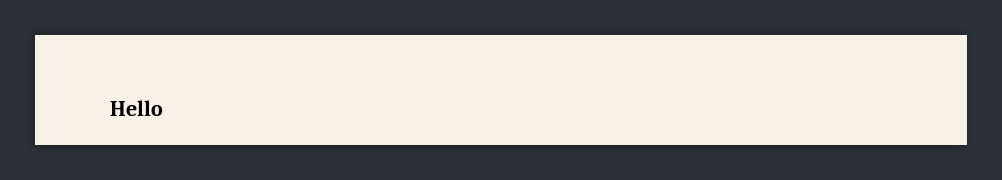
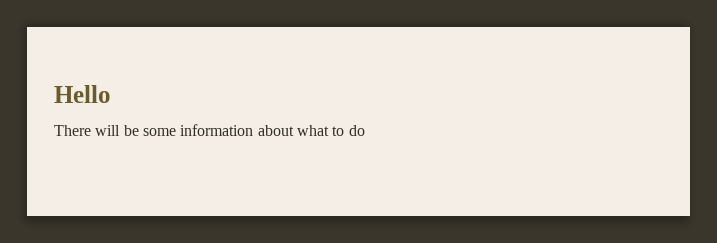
(163, 108) none -> [54,124,365,136] // There will be some information about what to do

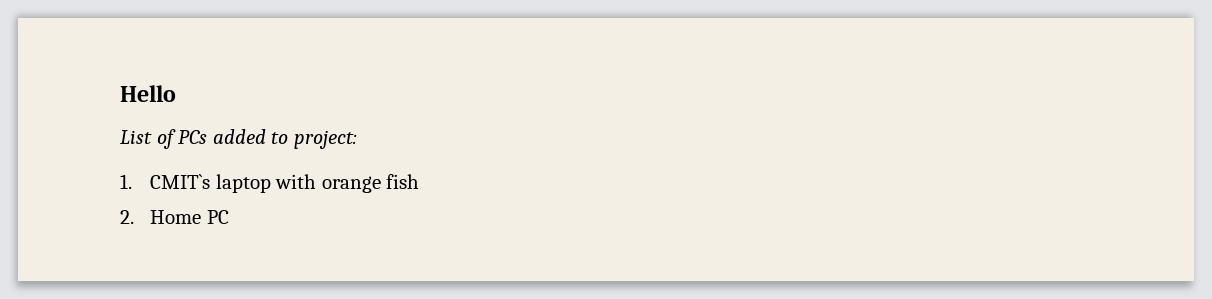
[54,124,365,136] There will be some information about what to do -> [120,129,357,149] [120,174,420,193] [120,210,229,224] List of PCs added to project: // 1. CMIT`s laptop with orange fish // 2. Home PC

